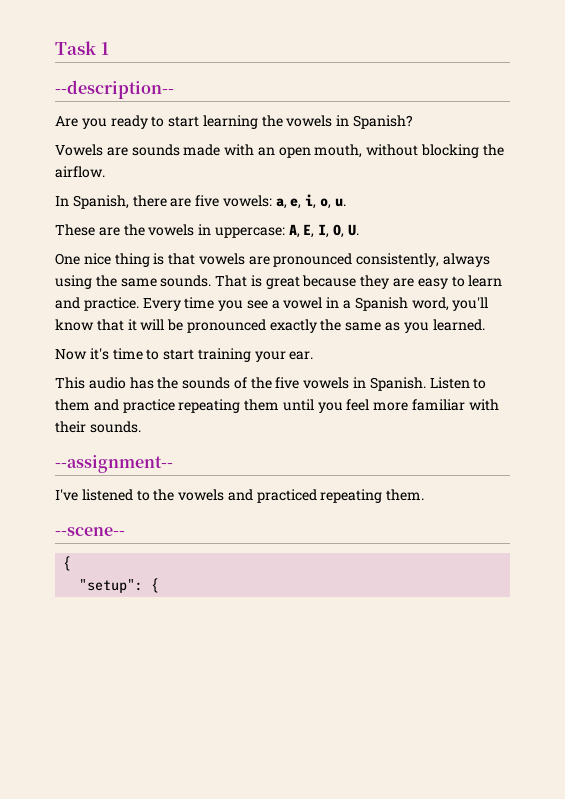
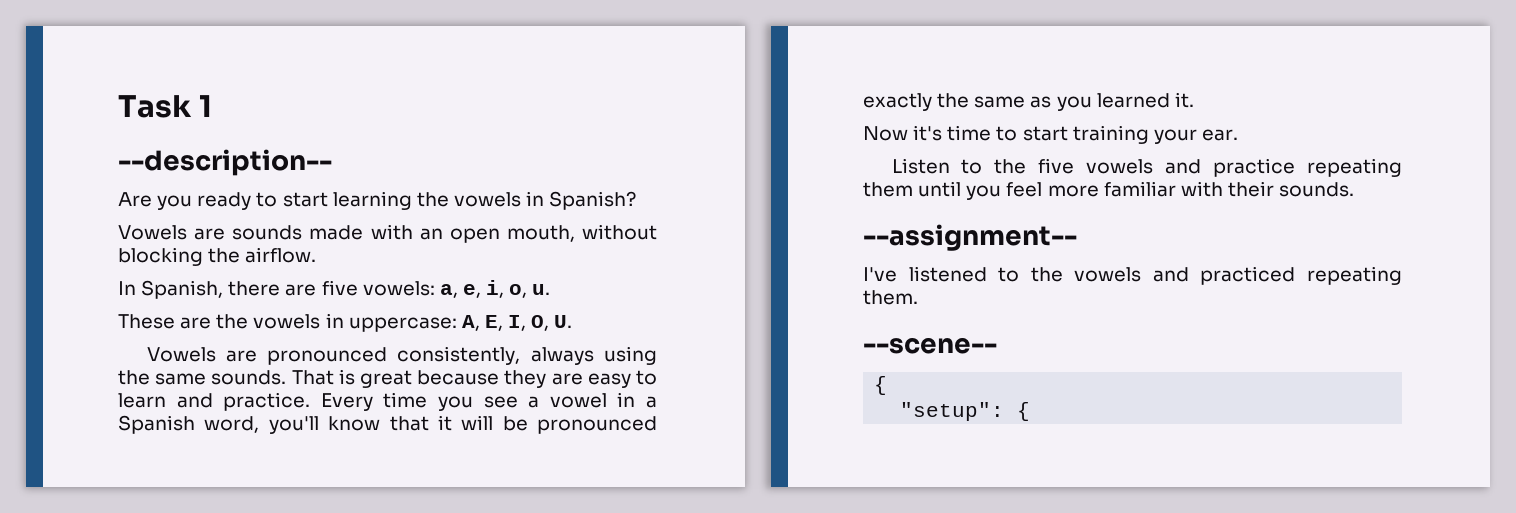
[55,253,245,267] One nice thing is that vowels -> [146,347,216,362] Vowels
[432,319,485,331] learned. -> [1096,92,1194,108] learned it.
[55,377,487,391] [55,399,90,411] This audio has the sounds of the five vowels in Spanish. Listen to them -> [891,158,1154,174] Listen to the five vowels

